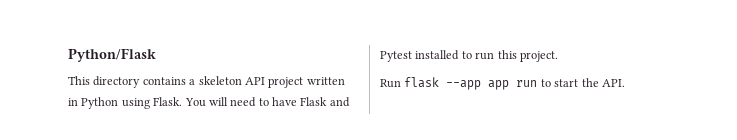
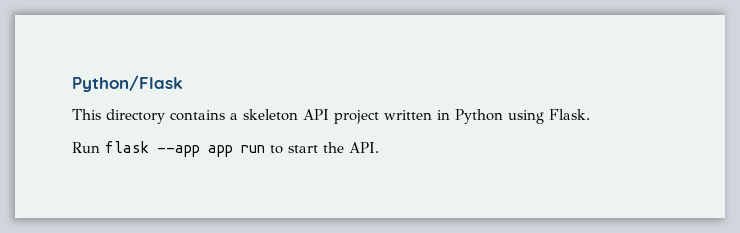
[184,97,350,107] [380,50,558,62] You will need to have Flask and Pytest installed to run this project. -> (590, 114) none

